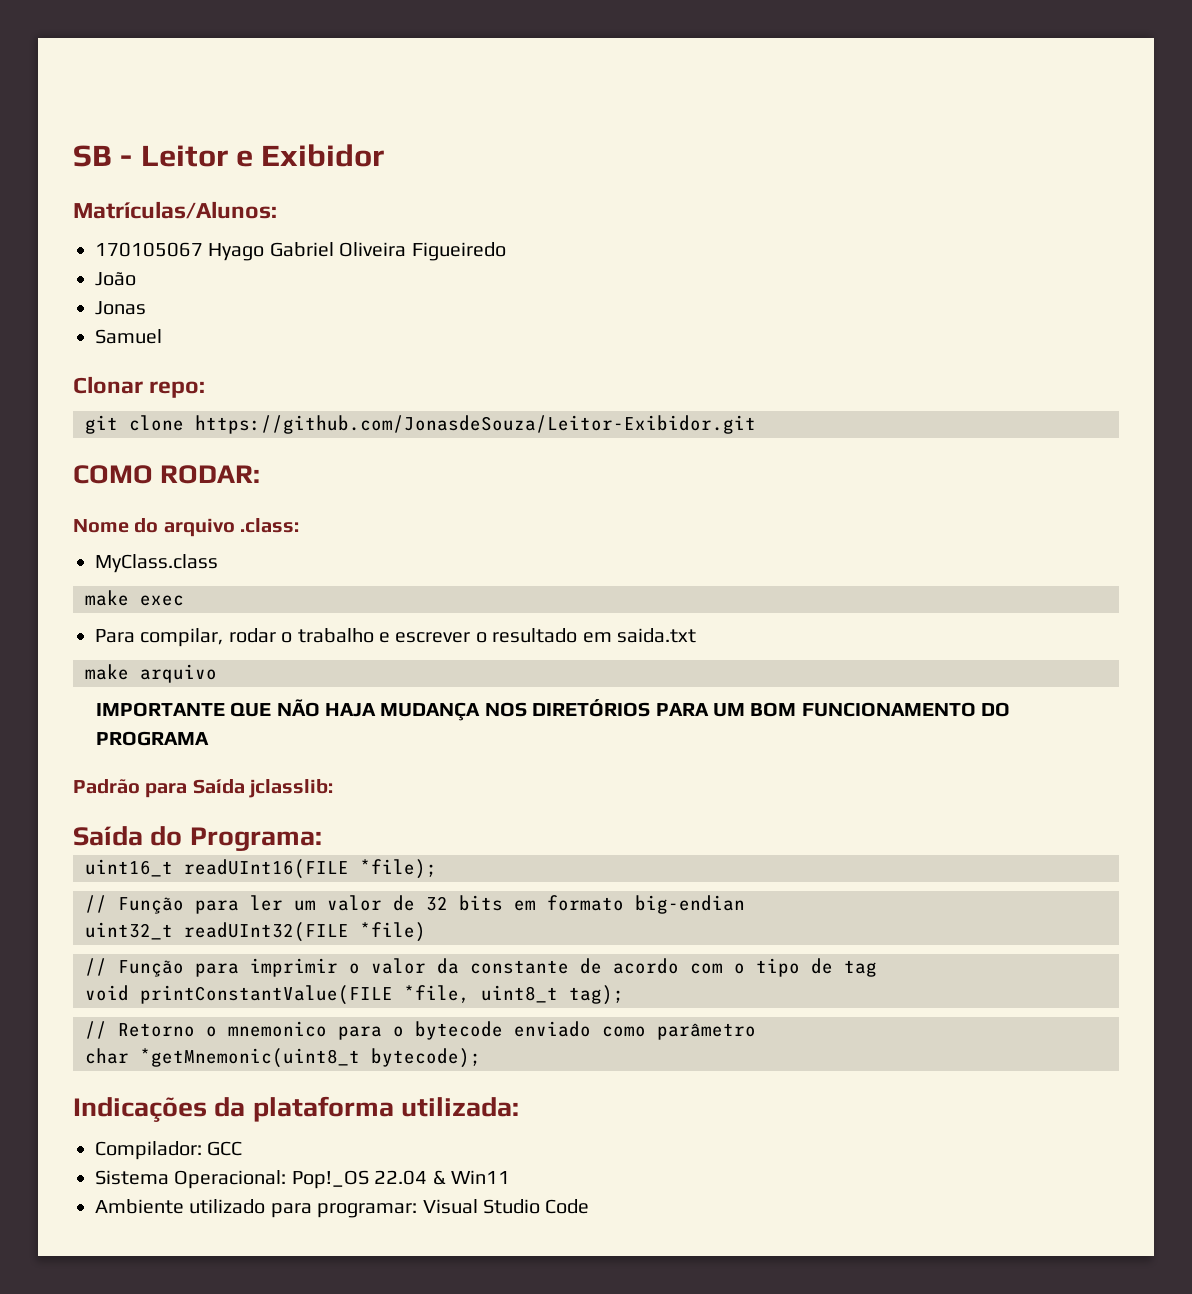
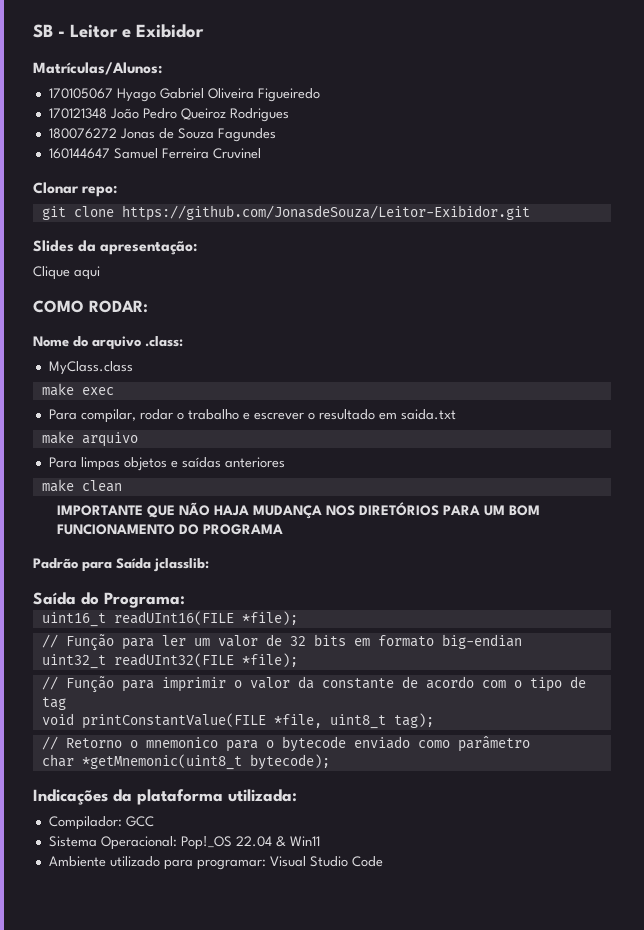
(506, 251) none -> [48,108,107,119] 170121348
[95,301,146,315] // Jonas // -> [142,108,289,122] [48,128,276,142] [48,148,110,159] Pedro Queiroz Rodrigues // 180076272 Jonas de Souza Fagundes // 160144647
(162, 336) none -> [161,148,261,159] Ferreira Cruvinel
(756, 424) none -> [33,240,198,255] [33,266,100,280] // Slides da apresentação: // Clique aqui
(217, 673) none -> [48,457,285,471] [41,479,122,492] // Para limpas objetos e saídas anteriores // make clean
[360,922,426,942] *file) -> [241,653,298,667] *file);

